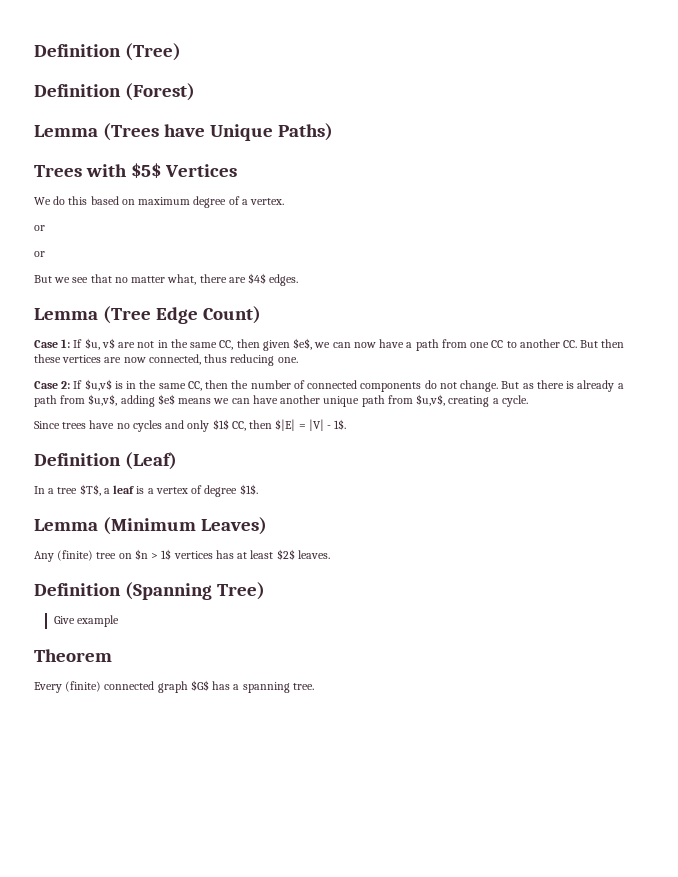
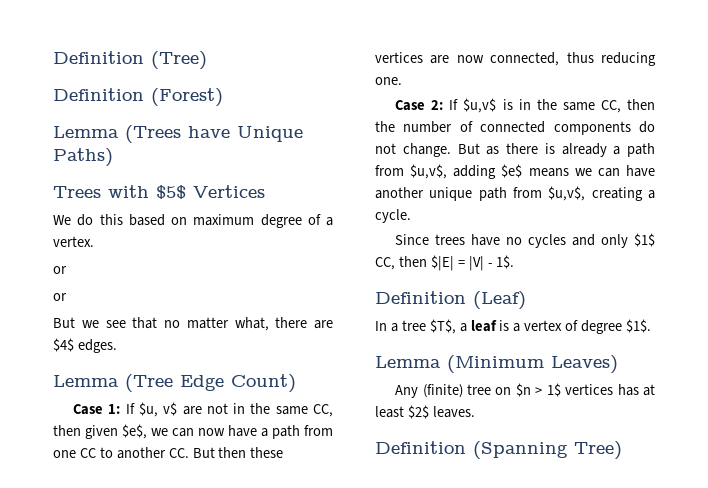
[53,615,119,627] [34,649,112,662] [34,680,314,693] // Give example // Theorem // Every (finite) connected graph $G$ has a spanning tree. -> (622, 450) none

